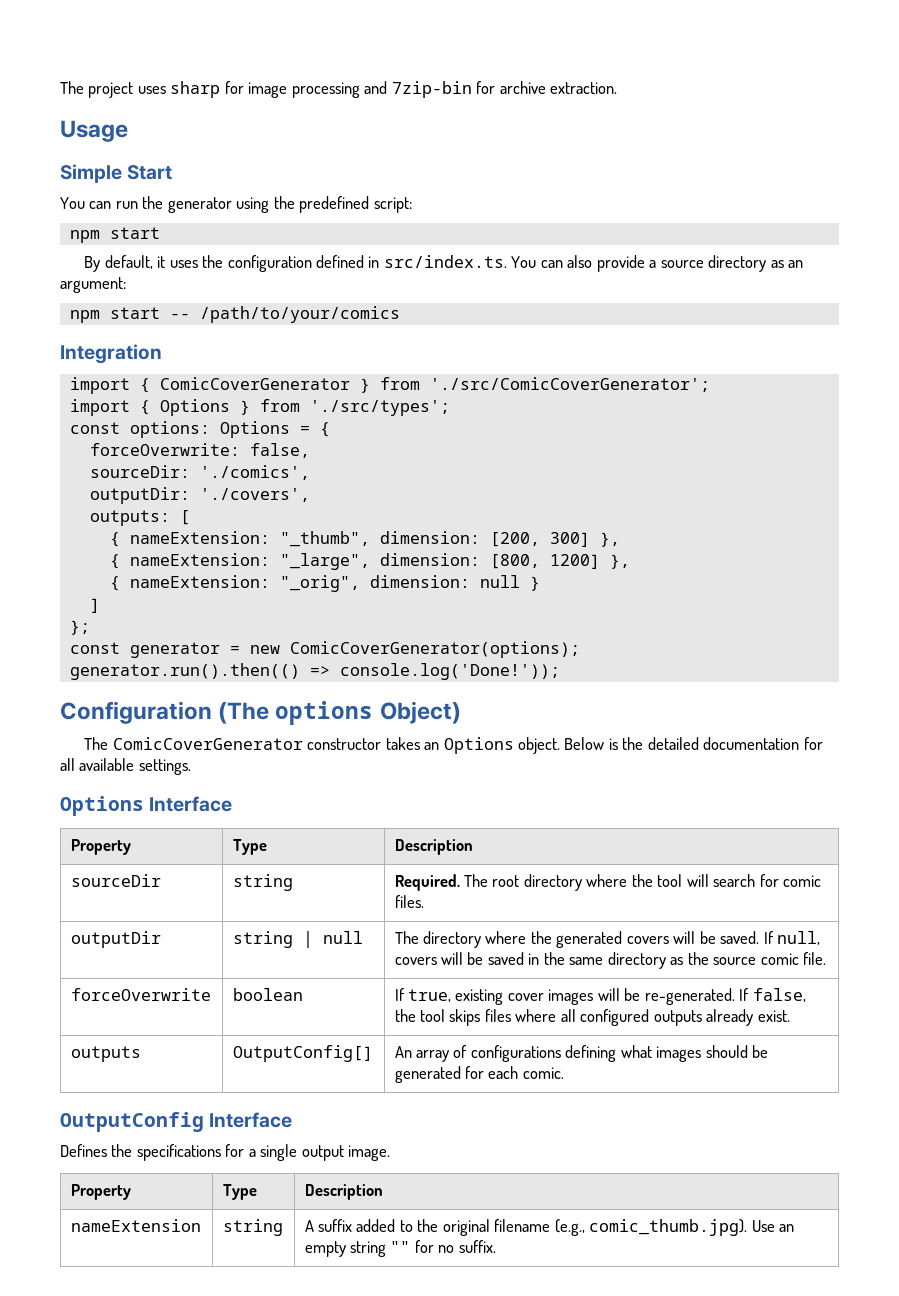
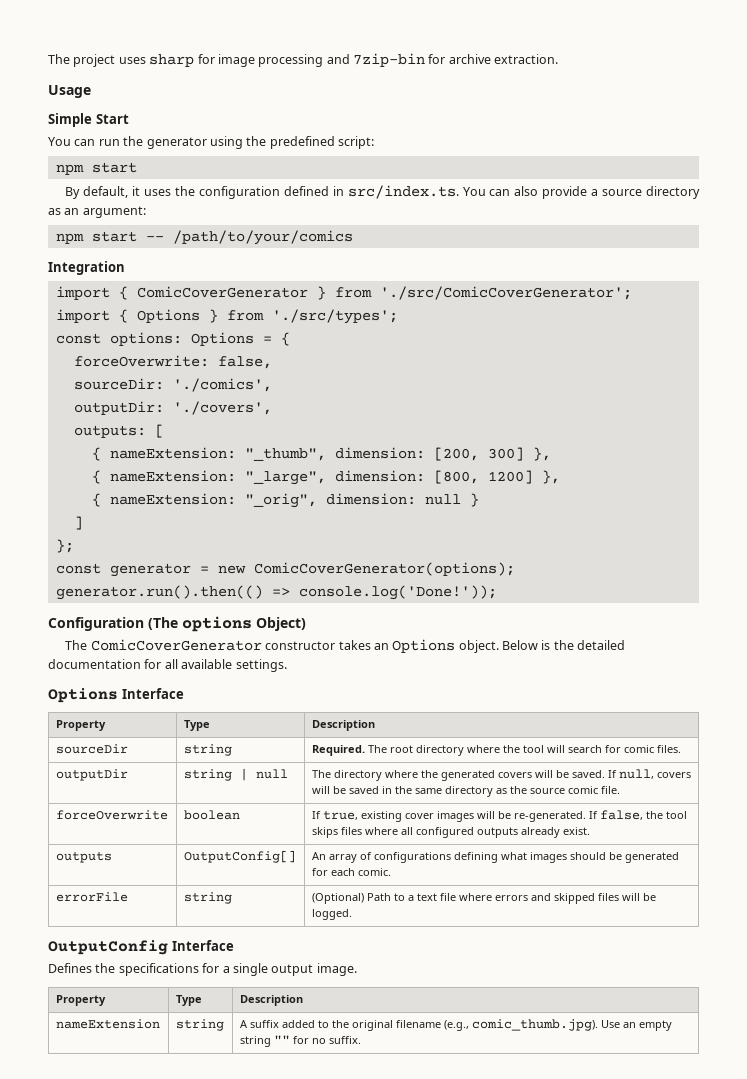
(564, 1073) none -> [55,892,128,902] [183,892,232,904] [311,893,656,904] [311,909,352,920] // errorFile | string | (Optional) Path to a text file where errors and skipped files will be logged.

